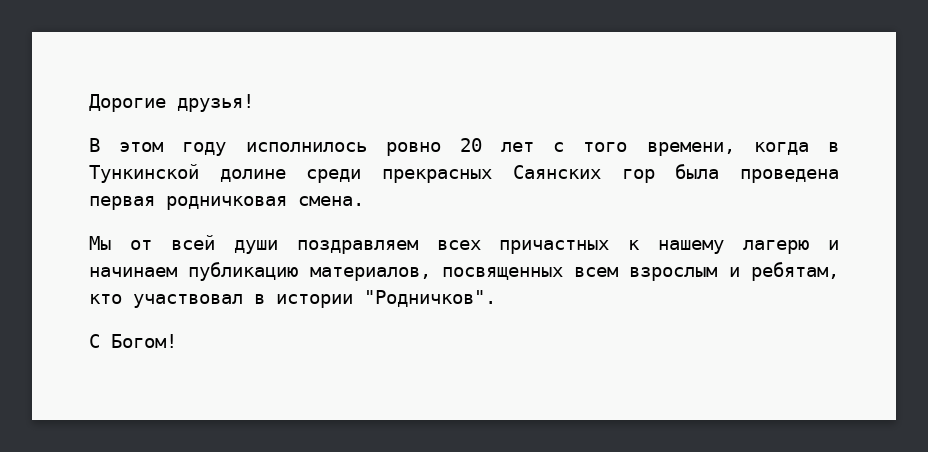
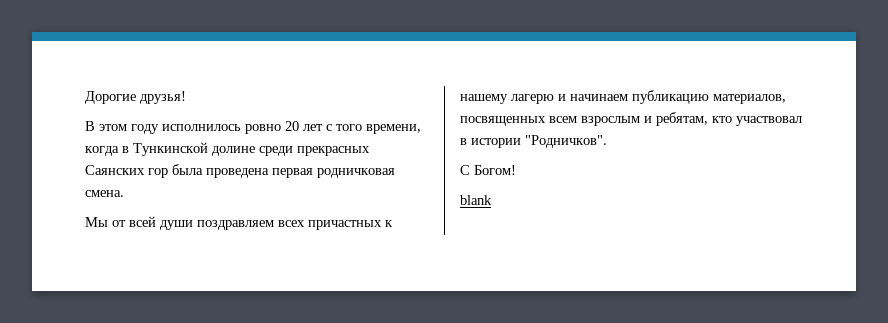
(177, 341) none -> [460,195,492,205] // blank

